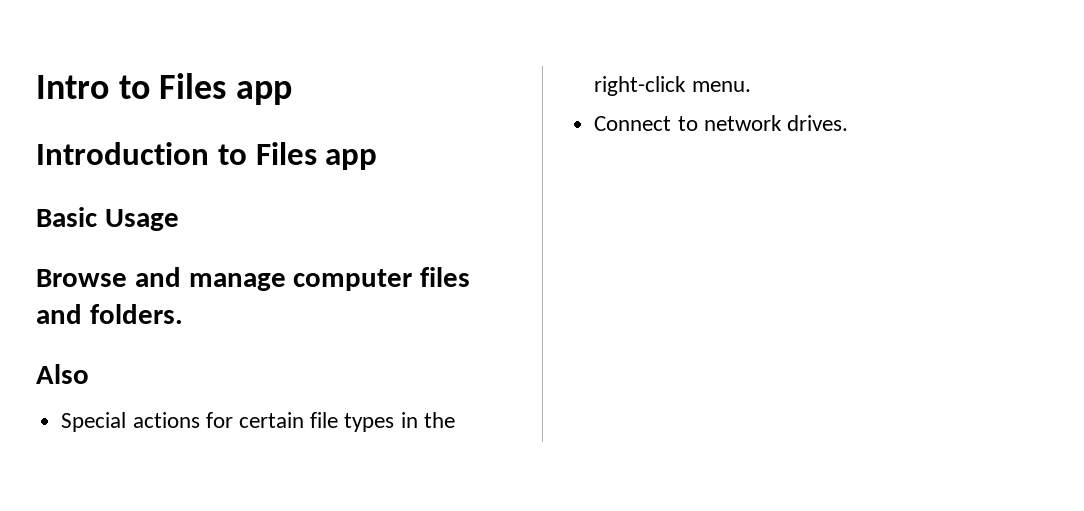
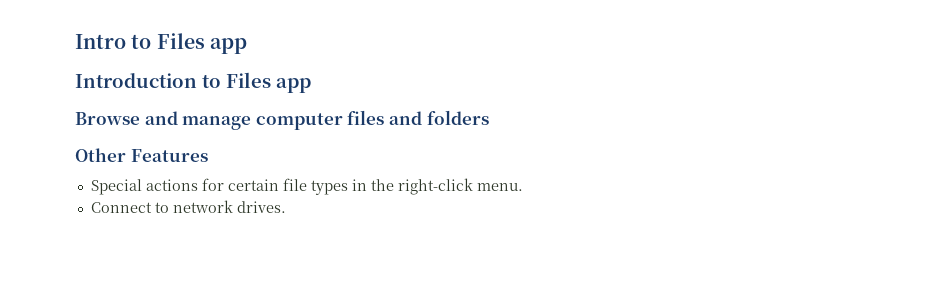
[36,207,179,231] // Basic Usage -> (311, 85) none
[89,304,183,324] [36,364,89,384] folders. // Also -> [426,110,489,125] [75,148,208,162] folders // Other Features

